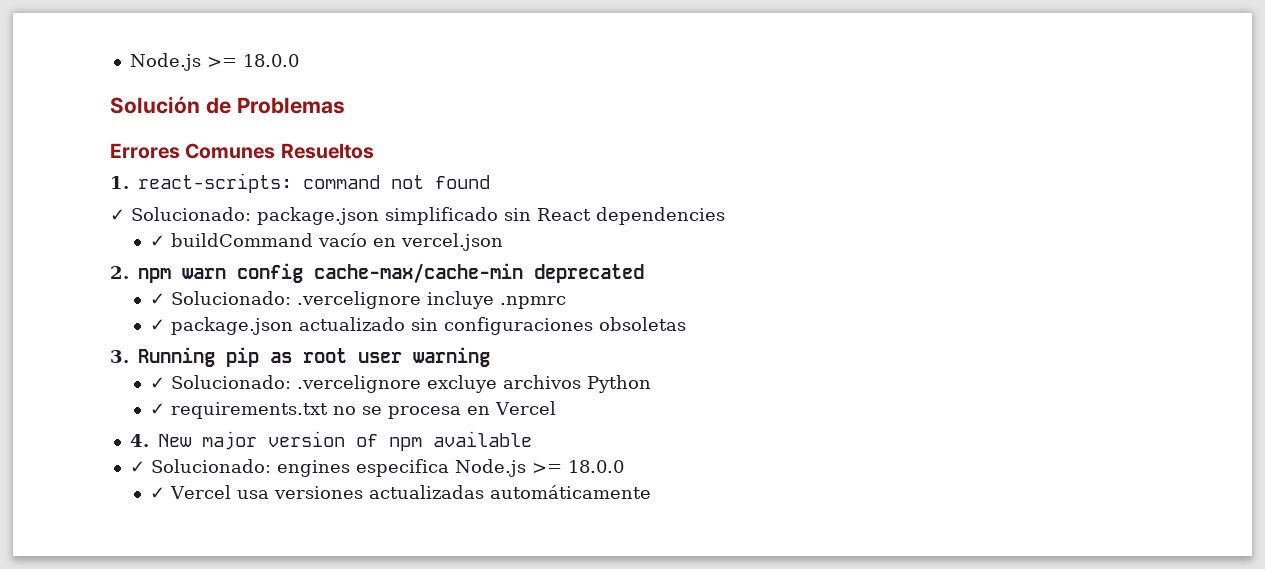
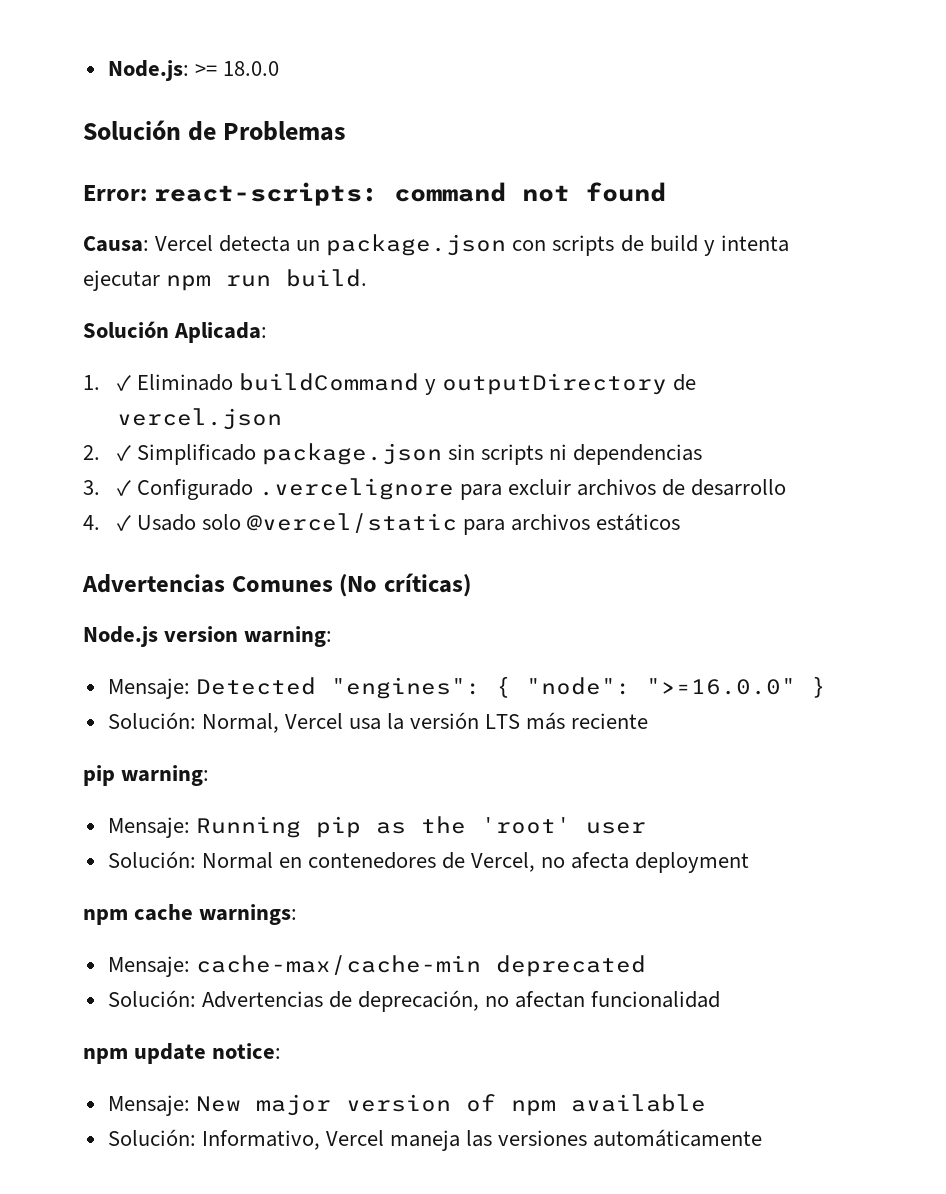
[129,53,201,71] Node.js -> [107,60,189,81] Node.js:
[110,143,374,159] [110,176,129,189] Errores Comunes Resueltos // 1. -> [83,185,147,201] Error:
[110,207,725,225] [150,233,504,251] [110,263,644,283] [150,291,567,309] [150,317,687,335] [110,347,490,367] [150,375,652,393] [150,401,557,419] [129,434,149,447] ✓ Solucionado: package.json simplificado sin React dependencies // ✓ buildCommand vacío en vercel.json // 2. npm warn config cache-max/cache-min deprecated // ✓ Solucionado: .vercelignore incluye .npmrc // ✓ package.json actualizado sin configuraciones obsoletas // 3. Running pip as root user warning // ✓ Solucionado: .vercelignore excluye archivos Python // ✓ requirements.txt no se procesa en Vercel // 4. -> [83,234,789,256] [83,269,368,291] [83,321,268,343] [83,373,697,395] [116,408,282,430] [83,443,703,465] [83,478,787,500] [83,513,681,535] [82,573,471,597] [83,626,333,647] [107,676,826,699] [107,712,649,733] [83,765,210,786] [107,816,646,838] [107,851,750,873] [83,904,298,925] [107,955,646,977] [107,990,721,1012] [83,1043,282,1064] [107,1095,190,1116] Causa: Vercel detecta un package.json con scripts de build y intenta ejecutar npm run build. // Solución Aplicada: // 1. ✓ Eliminado buildCommand y outputDirectory de vercel.json // 2. ✓ Simplificado package.json sin scripts ni dependencias // 3. ✓ Configurado .vercelignore para excluir archivos de desarrollo // 4. ✓ Usado solo @vercel/static para archivos estáticos // Advertencias Comunes (No críticas) // Node.js version warning: // Mensaje: Detected "engines": { "node": ">=16.0.0" } // Solución: Normal, Vercel usa la versión LTS más reciente // pip warning: // Mensaje: Running pip as the 'root' user // Solución: Normal en contenedores de Vercel, no afecta deployment // npm cache warnings: // Mensaje: cache-max/cache-min deprecated // Solución: Advertencias de deprecación, no afectan funcionalidad // npm update notice: // Mensaje:
[129,459,624,477] [150,485,485,499] ✓ Solucionado: engines especifica Node.js >= 18.0.0 // ✓ Vercel usa versiones actualizadas -> [107,1129,588,1151] Solución: Informativo, Vercel maneja las versiones

